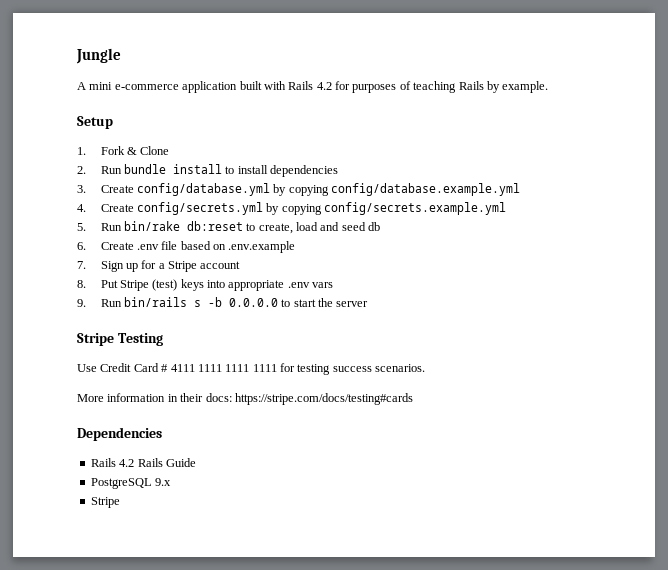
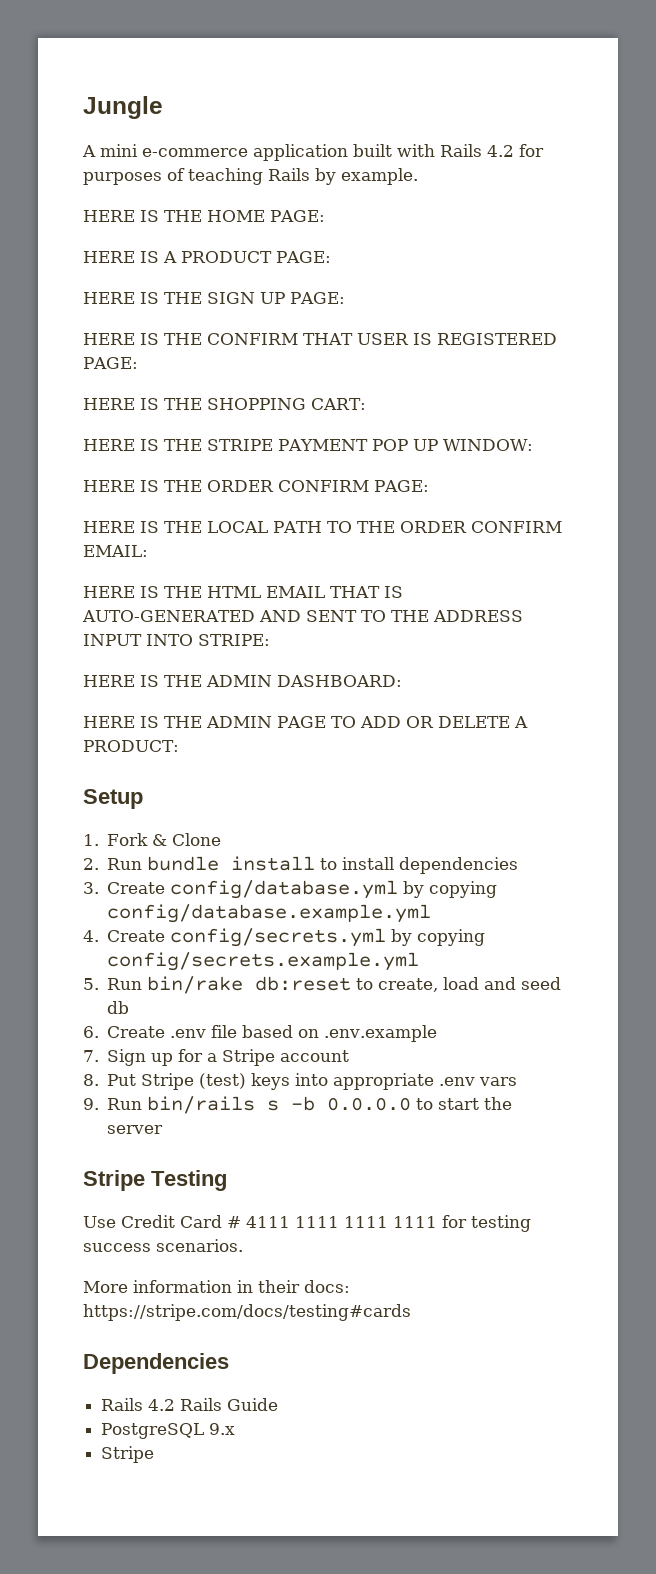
(549, 87) none -> [83,210,325,222] [83,251,331,263] [83,292,345,304] [83,333,557,345] [83,357,138,369] [83,398,366,410] [83,439,533,451] [83,480,429,492] [83,521,562,533] [83,545,148,557] [83,586,403,598] [82,610,523,622] [83,634,270,646] [83,675,402,687] [83,716,528,728] [83,740,179,752] // HERE IS THE HOME PAGE: // HERE IS A PRODUCT PAGE: // HERE IS THE SIGN UP PAGE: // HERE IS THE CONFIRM THAT USER IS REGISTERED PAGE: // HERE IS THE SHOPPING CART: // HERE IS THE STRIPE PAYMENT POP UP WINDOW: // HERE IS THE ORDER CONFIRM PAGE: // HERE IS THE LOCAL PATH TO THE ORDER CONFIRM EMAIL: // HERE IS THE HTML EMAIL THAT IS AUTO-GENERATED AND SENT TO THE ADDRESS INPUT INTO STRIPE: // HERE IS THE ADMIN DASHBOARD: // HERE IS THE ADMIN PAGE TO ADD OR DELETE A PRODUCT:

